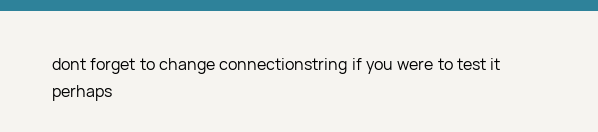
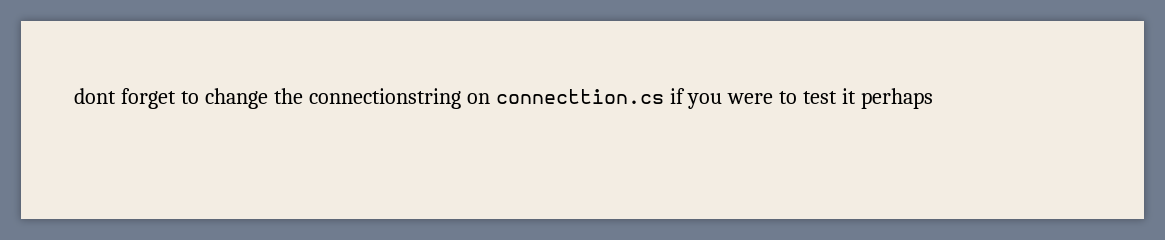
[219,58,348,74] connectionstring -> [273,88,664,109] the connectionstring on connecttion.cs

